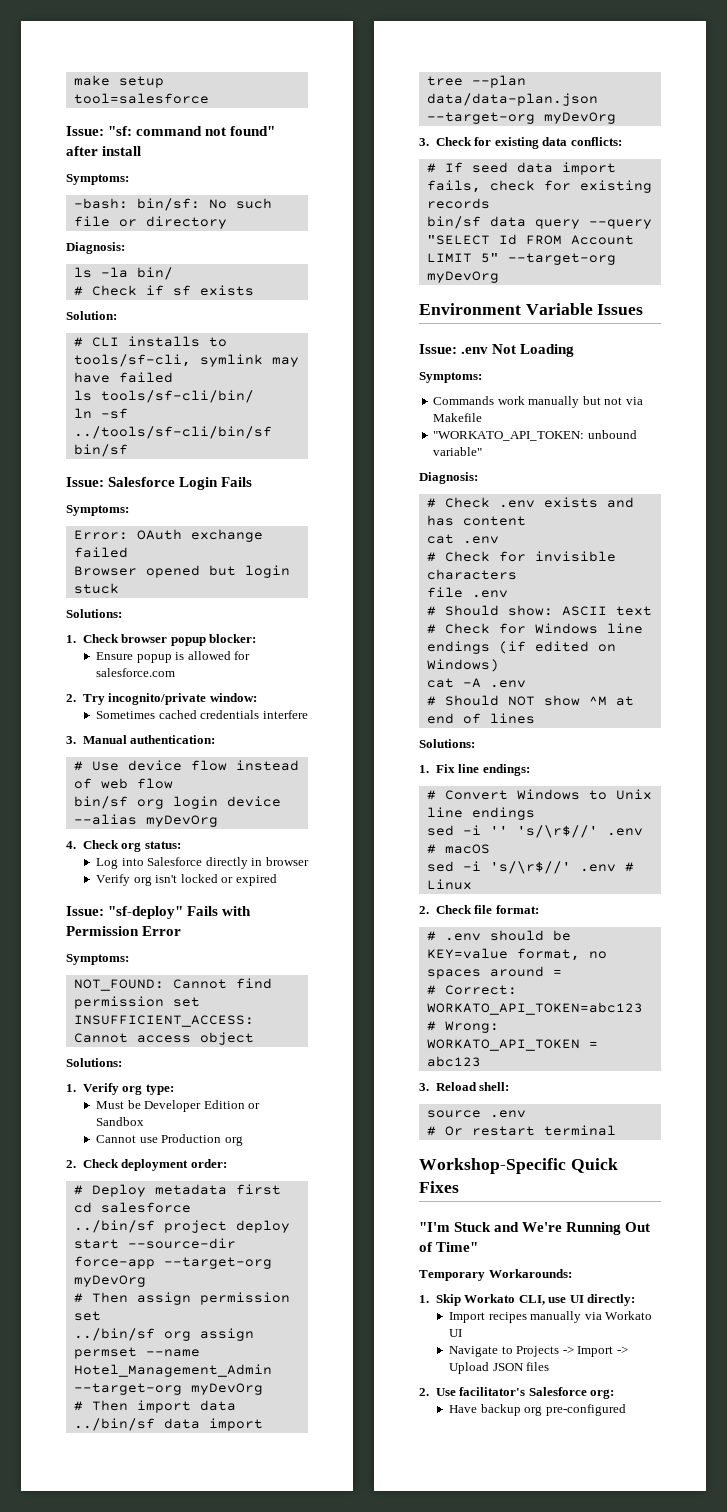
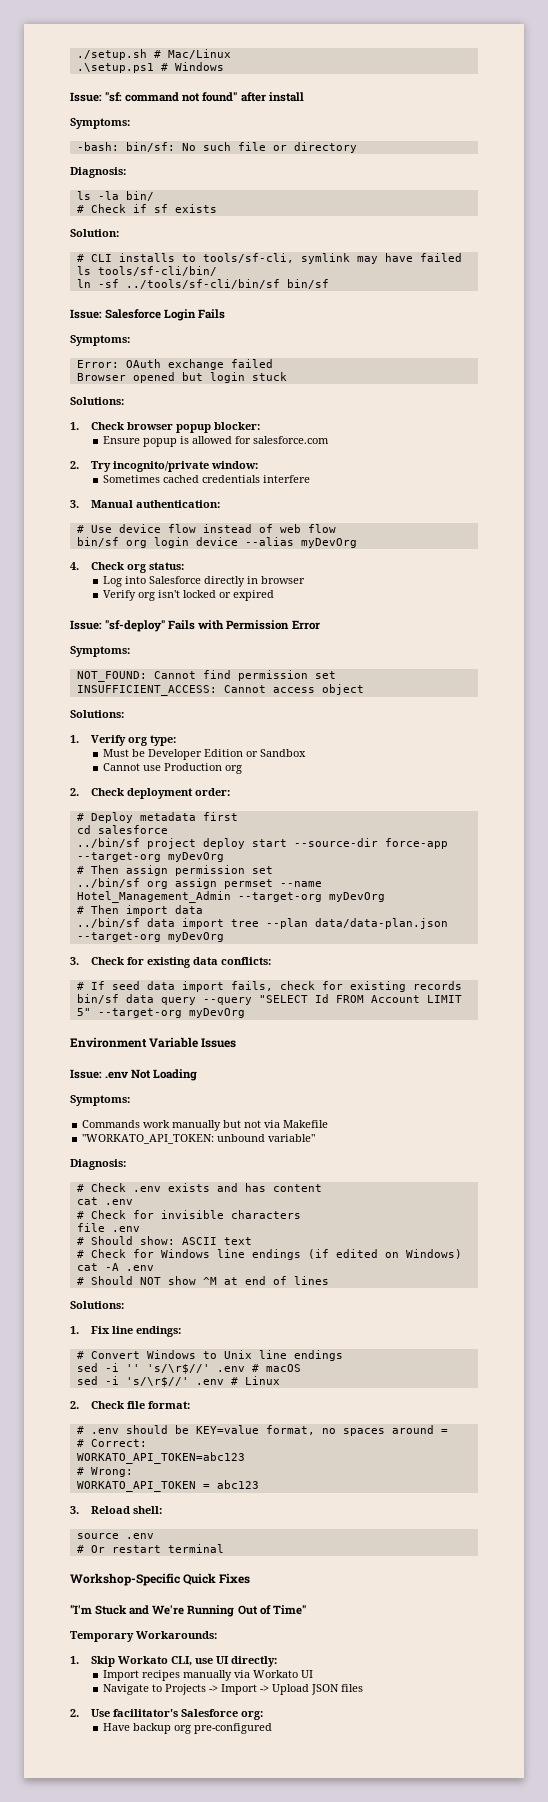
[73,75,164,88] [73,93,209,104] make setup tool=salesforce -> [76,49,231,60] [76,62,224,73] ./setup.sh # Mac/Linux // .\setup.ps1 # Windows

